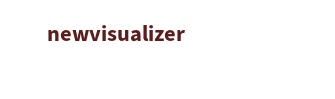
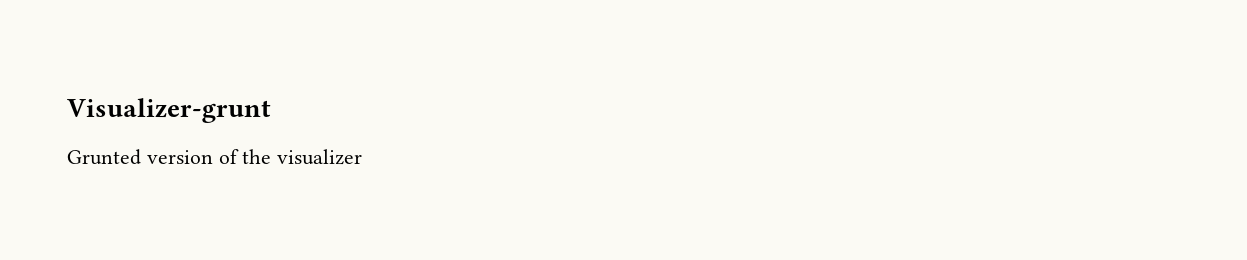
[47,25,185,42] newvisualizer -> [67,98,271,123] [67,149,363,165] Visualizer-grunt // Grunted version of the visualizer

